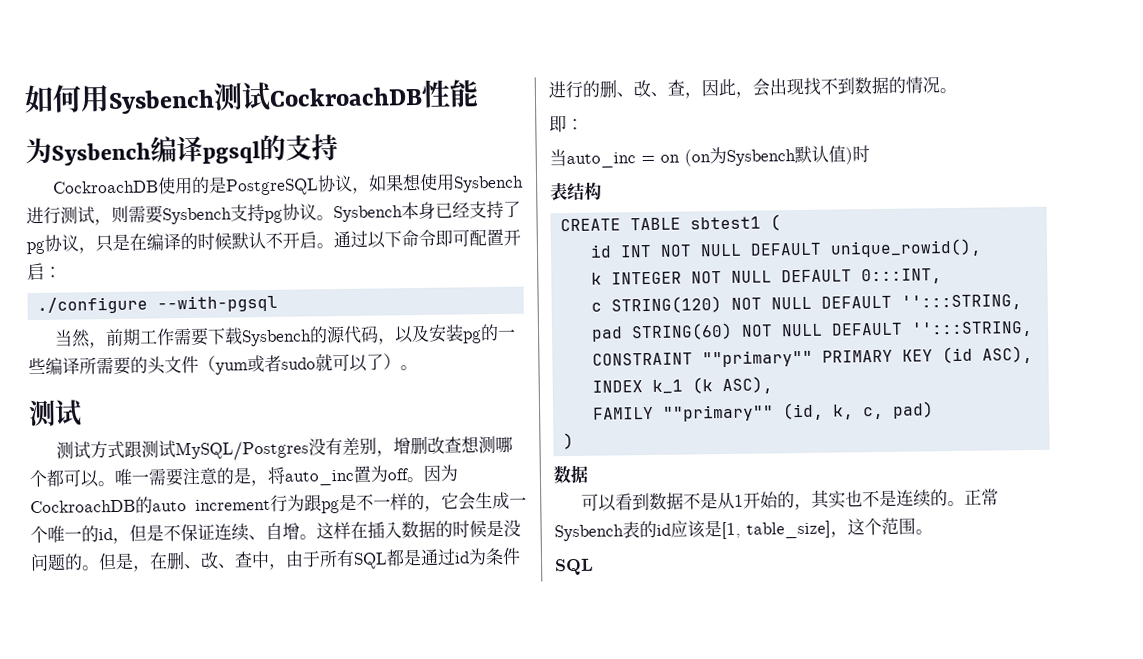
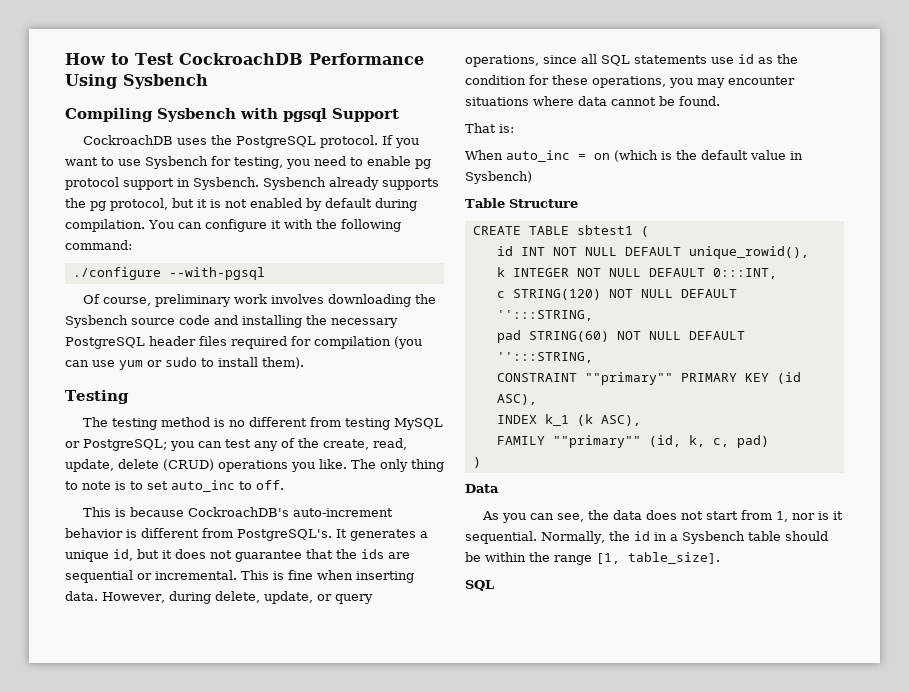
[24,79,479,115] [25,133,338,166] [52,173,524,196] [26,200,521,226] [26,228,521,255] [27,262,62,281] [37,294,279,314] [53,323,516,349] [28,353,418,375] [28,399,82,427] [55,435,513,462] [29,464,458,488] [30,491,527,514] [30,519,521,545] [30,547,521,572] [548,76,957,99] [549,115,584,133] [549,145,870,169] [550,181,602,202] 如何用Sysbench测试CockroachDB性能 // 为Sysbench编译pgsql的支持 // CockroachDB使用的是PostgreSQL协议，如果想使用Sysbench进行测试，则需要Sysbench支持pg协议。Sysbench本身已经支持了pg协议，只是在编译的时候默认不开启。通过以下命令即可配置开启： // ./configure --with-pgsql // 当然，前期工作需要下载Sysbench的源代码，以及安装pg的一些编译所需要的头文件（yum或者sudo就可以了）。 // 测试 // 测试方式跟测试MySQL/Postgres没有差别，增删改查想测哪个都可以。唯一需要注意的是，将auto_inc置为off。因为CockroachDB的auto increment行为跟pg是不一样的，它会生成一个唯一的id，但是不保证连续、自增。这样在插入数据的时候是没问题的。但是，在删、改、查中，由于所有SQL都是通过id为条件进行的删、改、查，因此，会出现找不到数据的情况。 // 即： // 当auto_inc = on (on为Sysbench默认值)时 // 表结构 -> [65,53,424,65] [65,74,208,89] [65,108,399,122] [82,135,419,148] [65,156,431,169] [65,177,439,190] [65,198,417,211] [65,219,401,232] [65,240,132,250] [72,267,265,280] [82,294,436,307] [65,315,398,328] [65,336,422,349] [65,357,304,370] [65,390,129,404] [82,417,443,430] [65,438,407,451] [65,459,444,472] [65,480,284,492] [82,507,393,517] [65,528,428,541] [65,549,410,562] [65,570,414,583] [65,591,373,604] [465,54,798,67] [465,75,795,88] [465,96,720,106] [465,123,514,133] [465,150,803,162] [465,171,532,184] [465,198,578,208] How to Test CockroachDB Performance Using Sysbench // Compiling Sysbench with pgsql Support // CockroachDB uses the PostgreSQL protocol. If you want to use Sysbench for testing, you need to enable pg protocol support in Sysbench. Sysbench already supports the pg protocol, but it is not enabled by default during compilation. You can configure it with the following command: // ./configure --with-pgsql // Of course, preliminary work involves downloading the Sysbench source code and installing the necessary PostgreSQL header files required for compilation (you can use yum or sudo to install them). // Testing // The testing method is no different from testing MySQL or PostgreSQL; you can test any of the create, read, update, delete (CRUD) operations you like. The only thing to note is to set auto_inc to off. // This is because CockroachDB's auto-increment behavior is different from PostgreSQL's. It generates a unique id, but it does not guarantee that the ids are sequential or incremental. This is fine when inserting data. However, during delete, update, or query operations, since all SQL statements use id as the condition for these operations, you may encounter situations where data cannot be found. // That is: // When auto_inc = on (which is the default value in Sysbench) // Table Structure
[553,464,589,485] [580,488,999,512] [554,517,933,542] 数据 // 可以看到数据不是从1开始的，其实也不是连续的。正常Sysbench表的id应该是[1, table_size]，这个范围。 -> [465,484,499,493] [481,510,843,523] [465,531,828,544] [465,552,720,565] Data // As you can see, the data does not start from 1, nor is it sequential. Normally, the id in a Sysbench table should be within the range [1, table_size].

